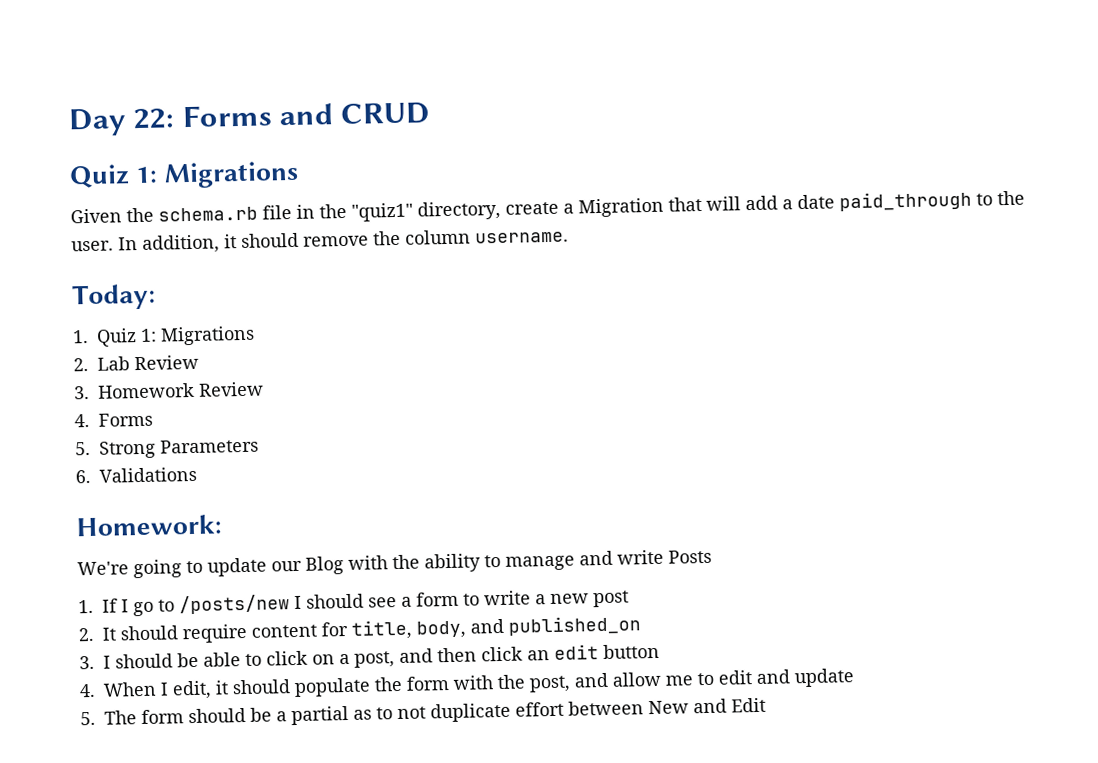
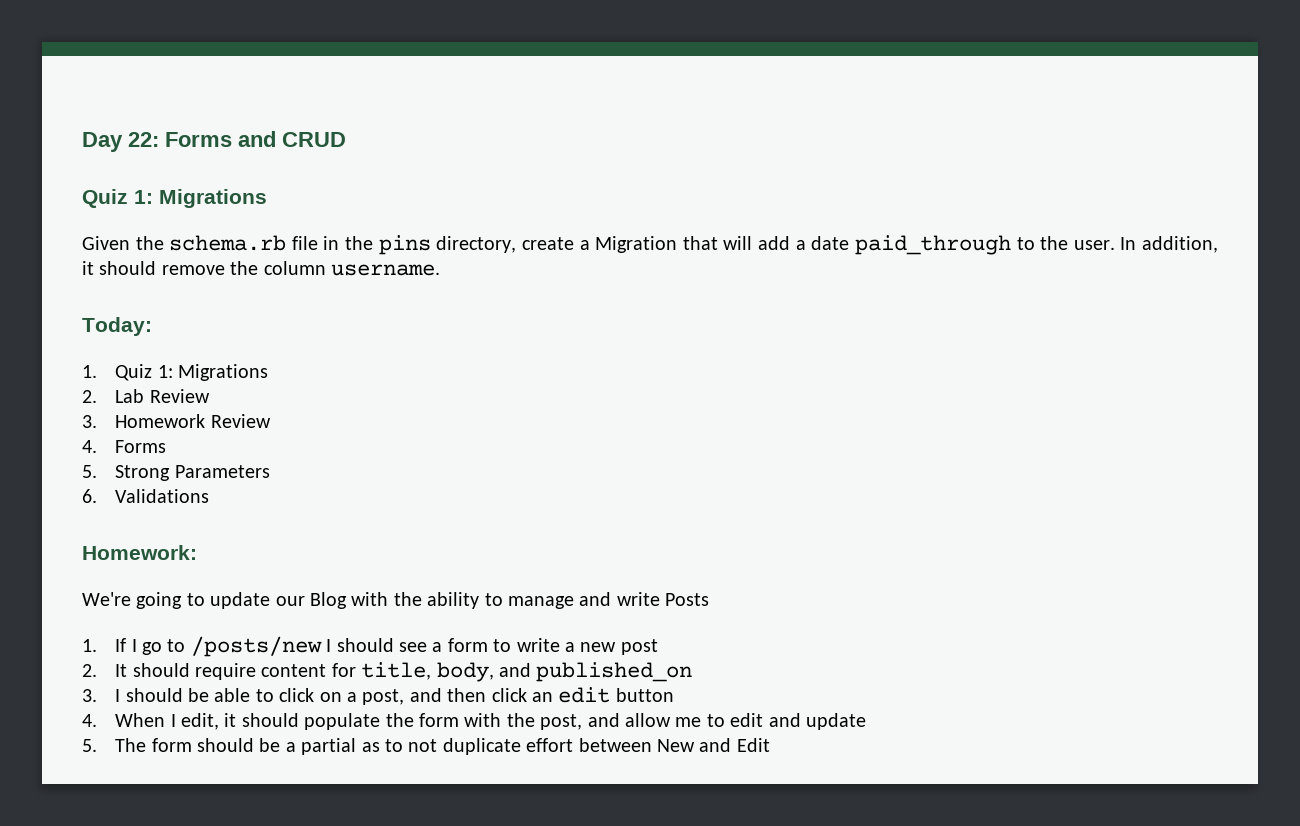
[351,202,413,222] "quiz1" -> [378,235,431,255] pins

